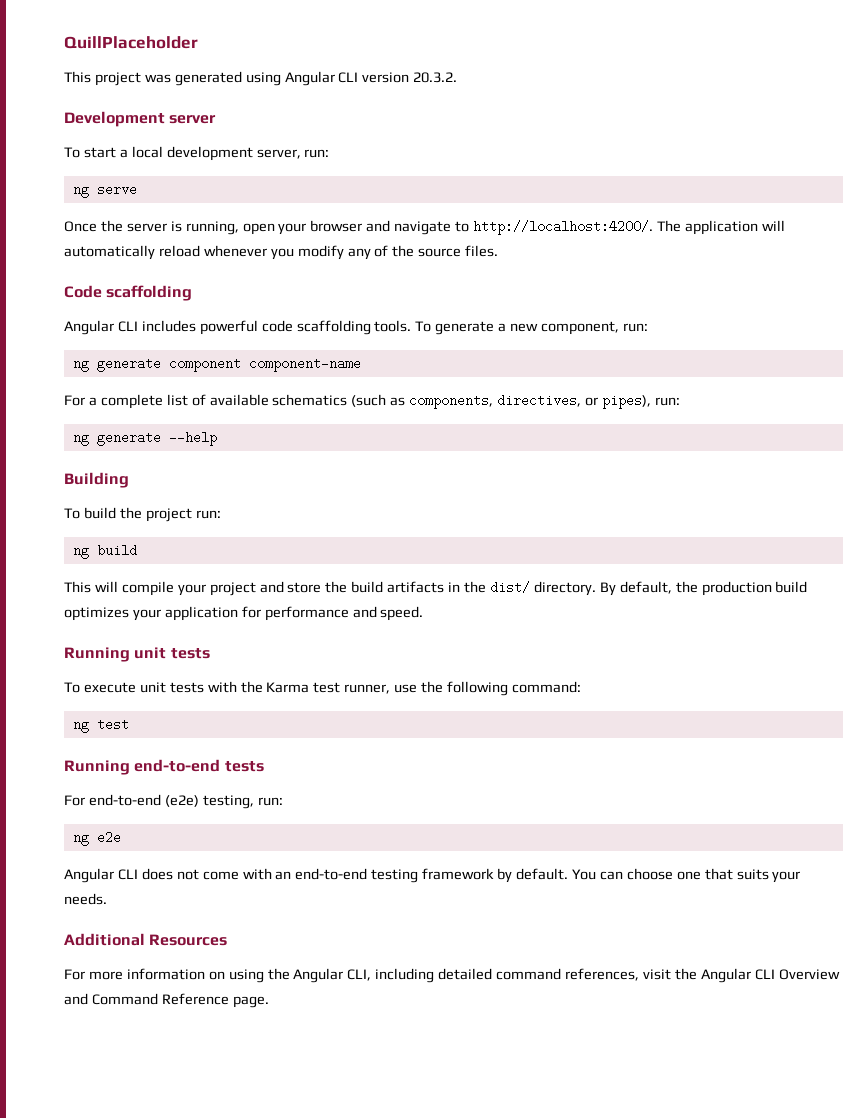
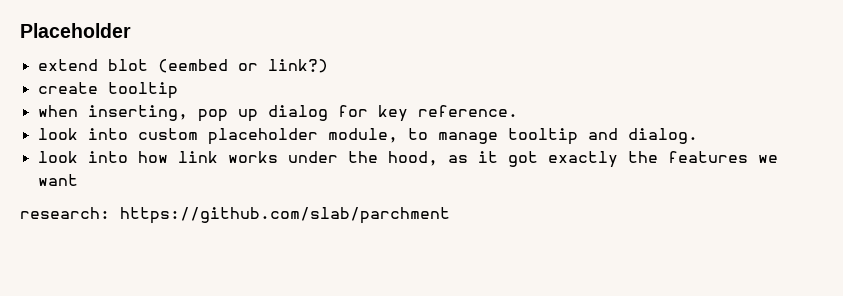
[64,36,198,49] [64,71,458,86] [64,111,217,127] [64,146,330,161] [72,183,137,198] [64,220,785,235] [64,245,499,260] [64,285,193,301] [64,320,648,335] [72,357,361,372] [64,394,680,409] [72,431,217,446] [64,472,129,488] [64,507,221,522] [72,544,137,559] [64,581,808,596] [64,606,424,621] [64,647,210,662] [64,681,581,696] [72,718,129,733] [64,759,264,775] [64,794,283,809] [72,831,121,846] [64,868,801,883] [64,893,107,905] [64,933,228,946] [64,968,840,983] [64,993,269,1008] QuillPlaceholder // This project was generated using Angular CLI version 20.3.2. // Development server // To start a local development server, run: // ng serve // Once the server is running, open your browser and navigate to http://localhost:4200/. The application will automatically reload whenever you modify any of the source files. // Code scaffolding // Angular CLI includes powerful code scaffolding tools. To generate a new component, run: // ng generate component component-name // For a complete list of available schematics (such as components, directives, or pipes), run: // ng generate --help // Building // To build the project run: // ng build // This will compile your project and store the build artifacts in the dist/ directory. By default, the production build optimizes your application for performance and speed. // Running unit tests // To execute unit tests with the Karma test runner, use the following command: // ng test // Running end-to-end tests // For end-to-end (e2e) testing, run: // ng e2e // Angular CLI does not come with an end-to-end testing framework by default. You can choose one that suits your needs. // Additional Resources // For more information on using the Angular CLI, including detailed command references, visit the Angular CLI Overview and Command Reference page. -> [20,23,131,38] [37,59,328,73] [37,82,178,99] [37,105,518,122] [37,128,698,145] [37,151,778,168] [37,174,78,186] [20,207,450,224] Placeholder // extend blot (eembed or link?) // create tooltip // when inserting, pop up dialog for key reference. // look into custom placeholder module, to manage tooltip and dialog. // look into how link works under the hood, as it got exactly the features we want // research: https://github.com/slab/parchment

